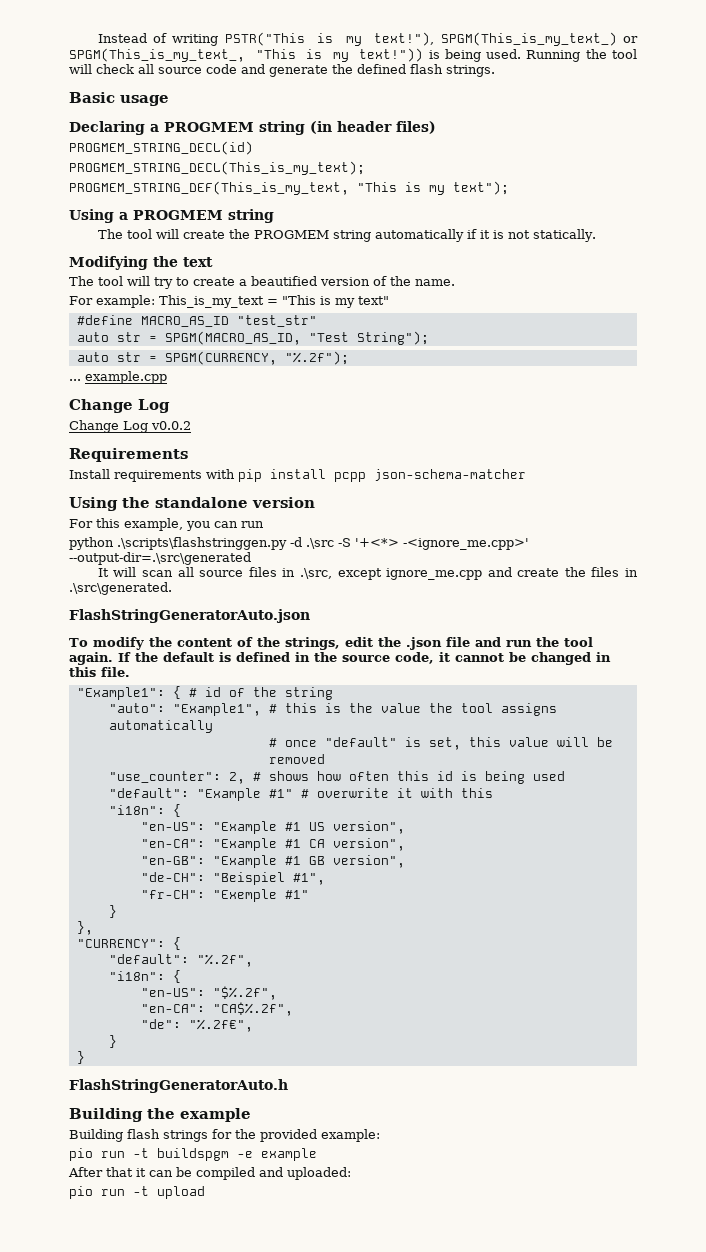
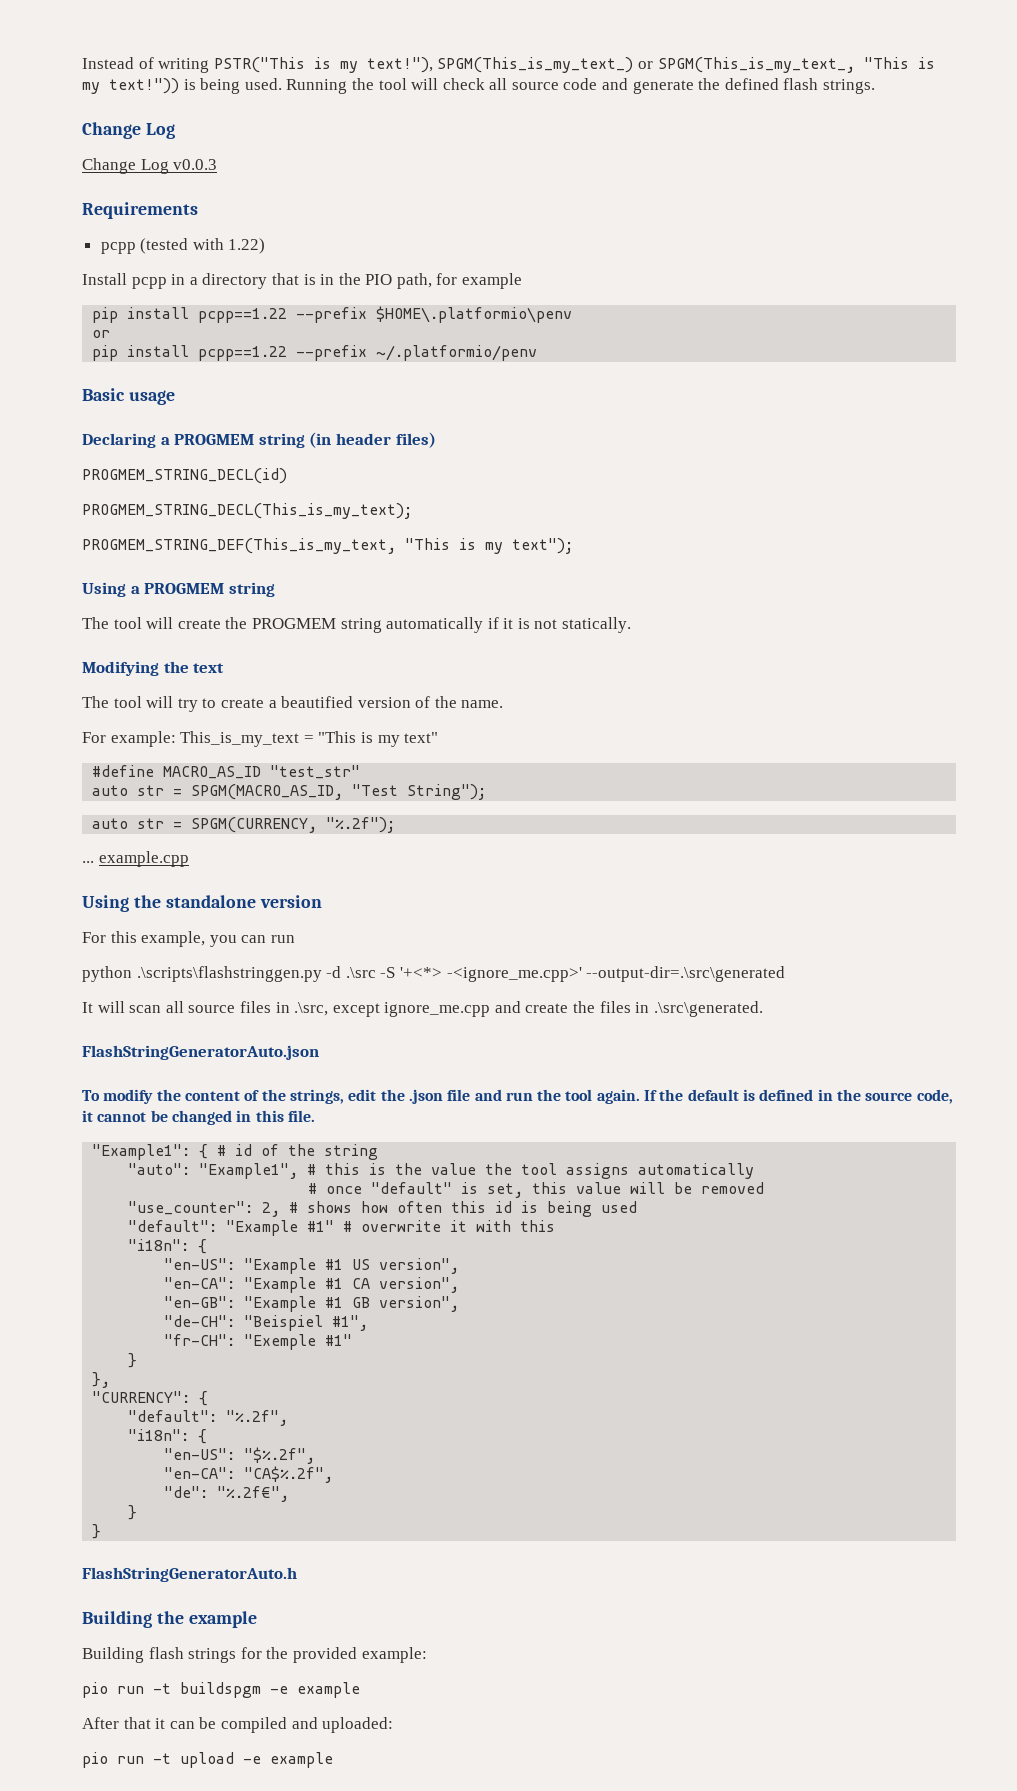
(495, 71) none -> [82,122,175,139] [82,158,218,174] [82,202,198,219] [100,238,266,254] [82,273,523,289] [92,306,573,323] [92,330,111,338] [92,345,538,361] // Change Log // Change Log v0.0.3 // Requirements // pcpp (tested with 1.22) // Install pcpp in a directory that is in the PIO path, for example // pip install pcpp==1.22 --prefix $HOME\.platformio\penv // or // pip install pcpp==1.22 --prefix ~/.platformio/penv
[69,399,170,413] [69,420,191,433] [69,448,188,462] [69,469,526,482] // Change Log // Change Log v0.0.2 // Requirements // Install requirements with pip install pcpp json-schema-matcher -> (189, 859) none
(205, 1192) none -> [243,1752,333,1768] -e example

